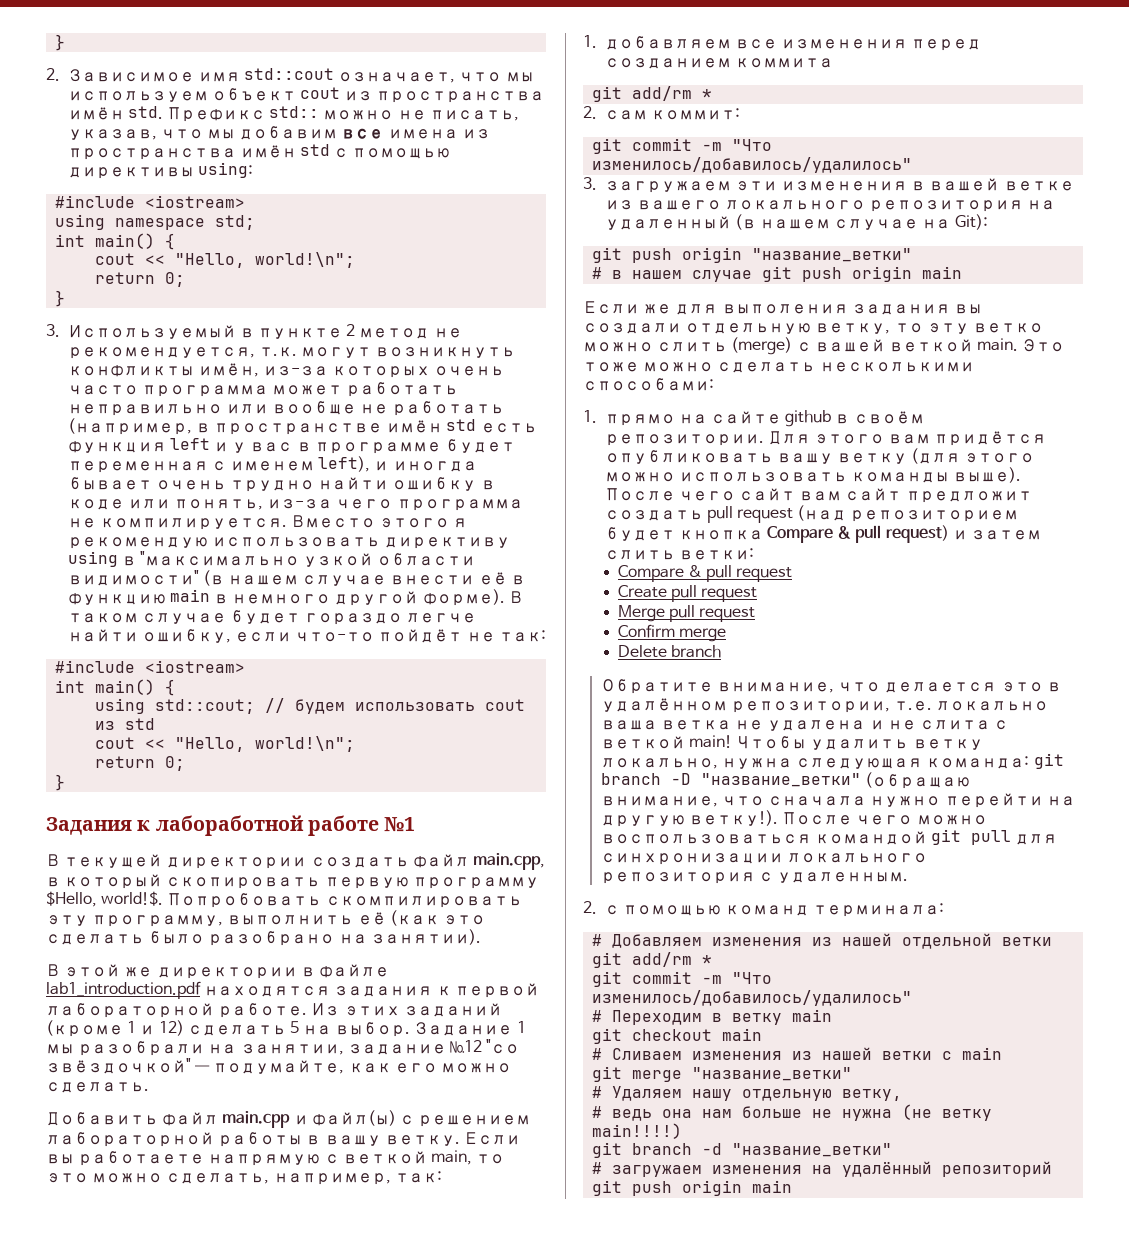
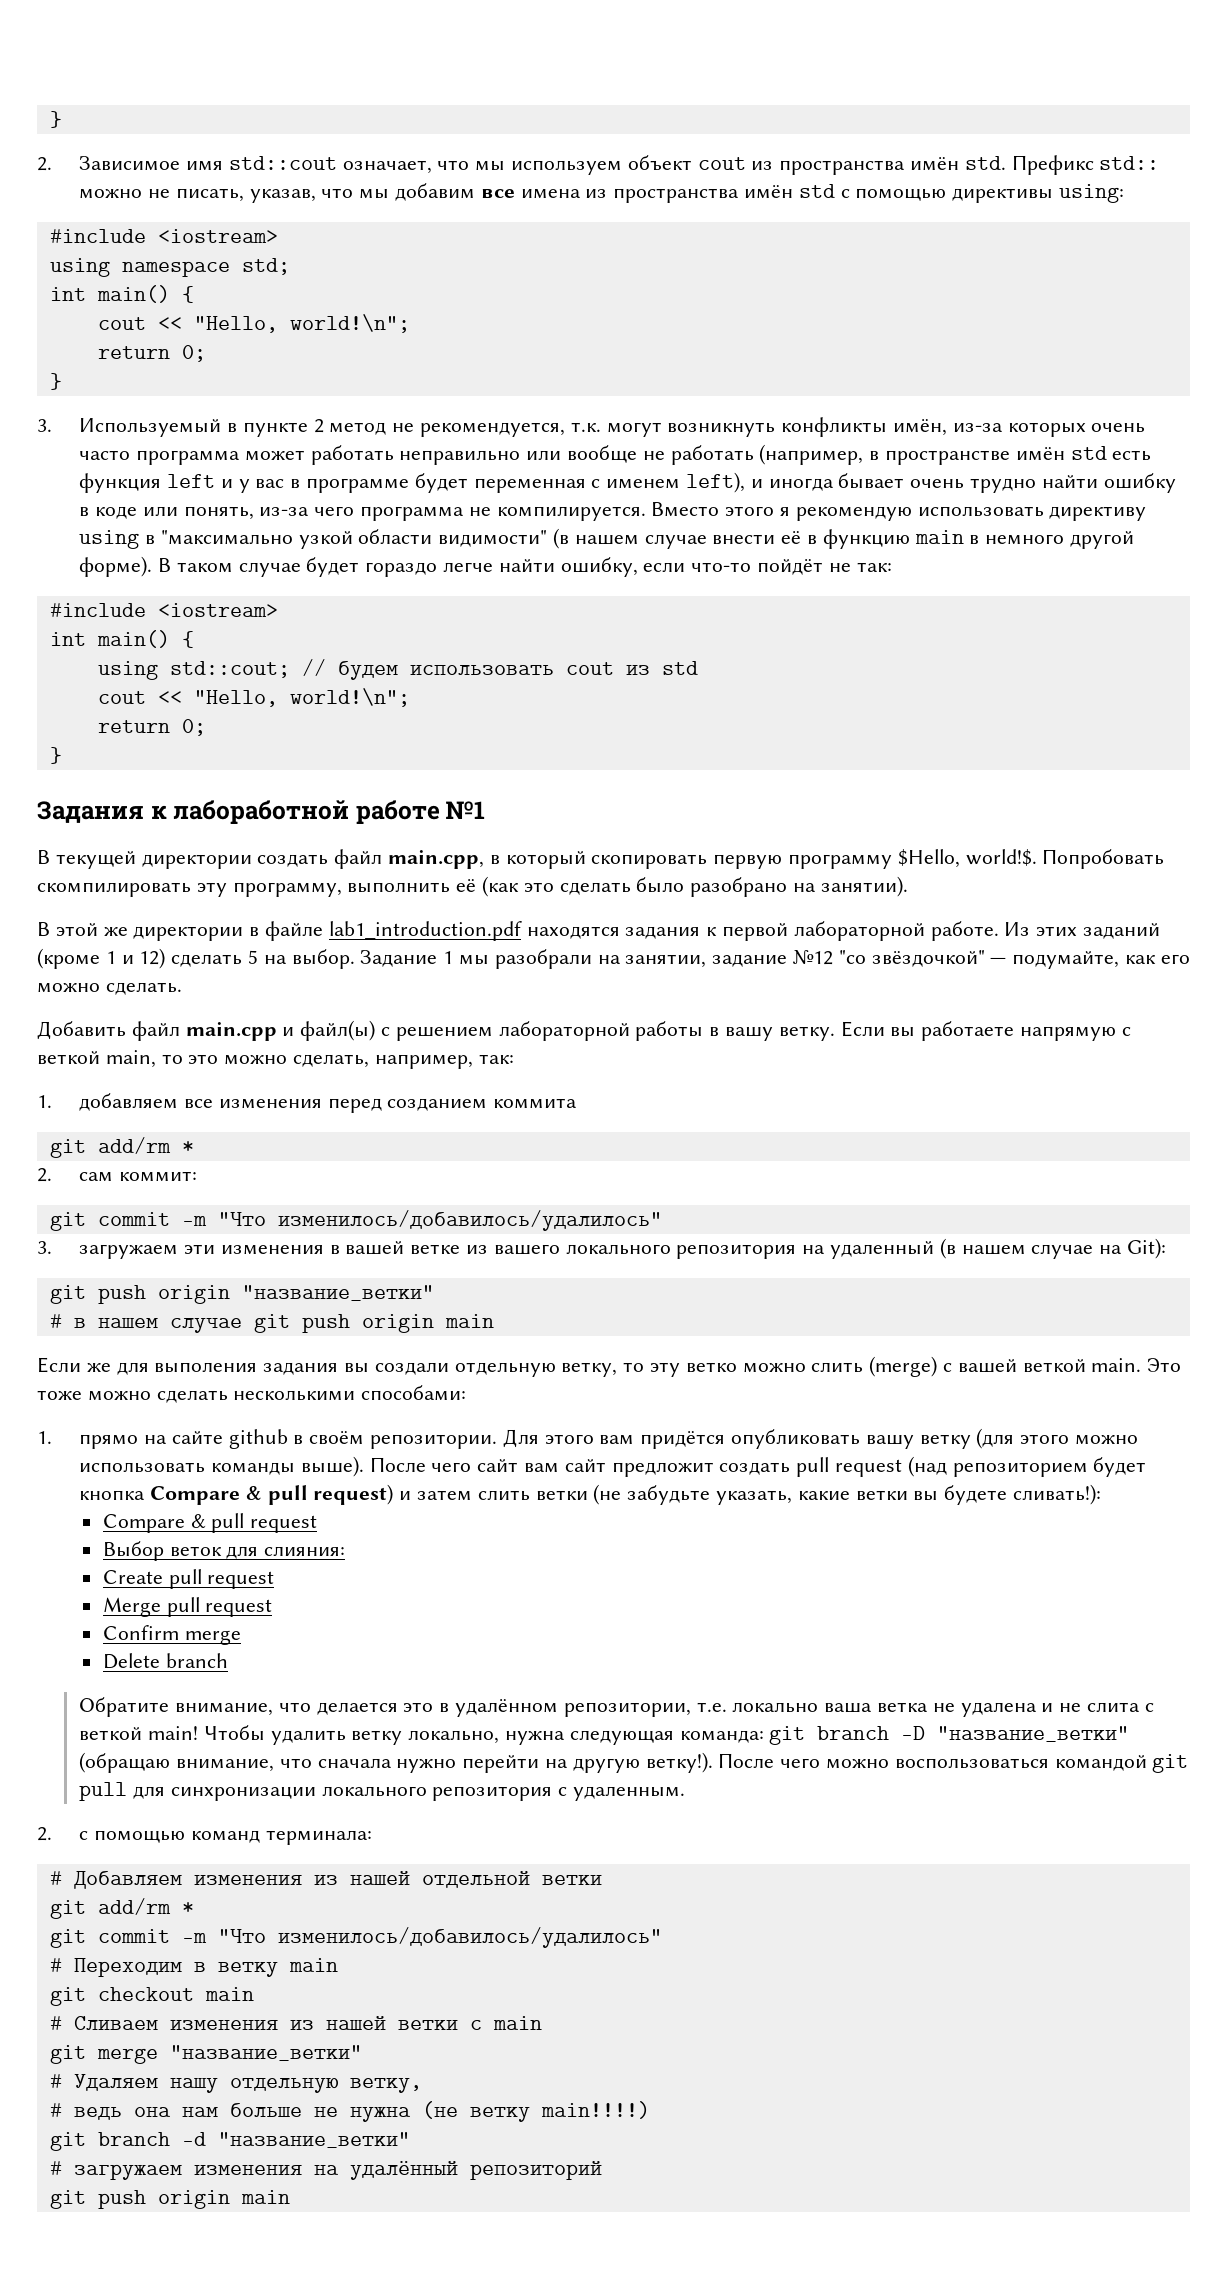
[678,548,754,560] ветки: -> [535,1484,1102,1505] ветки (не забудьте указать, какие ветки вы будете сливать!):
(793, 574) none -> [102,1541,346,1561] // Выбор веток для слияния:

